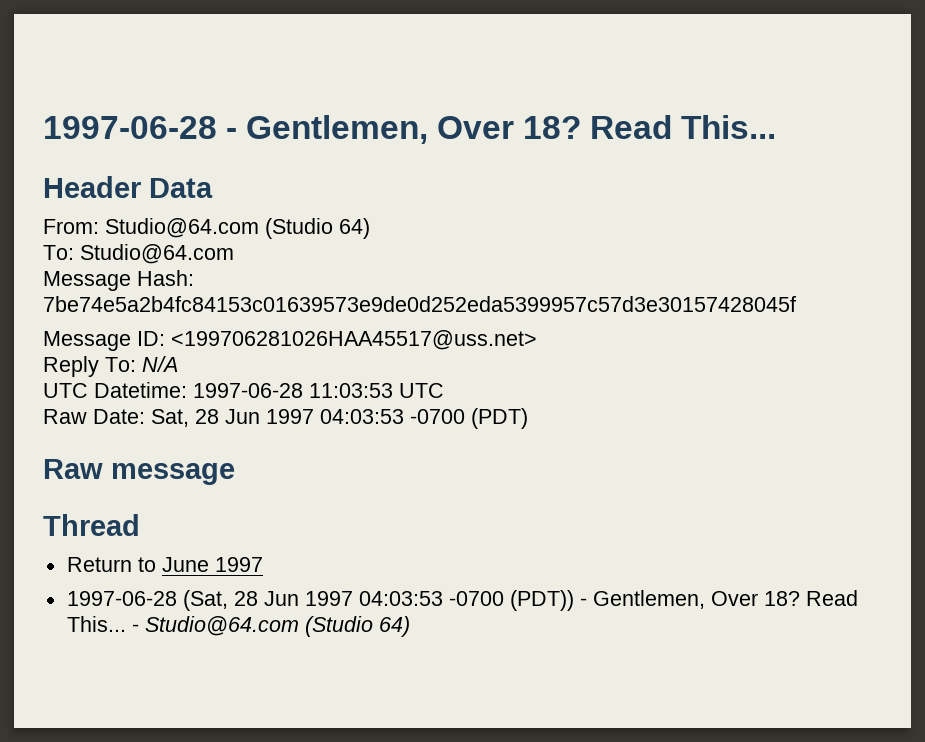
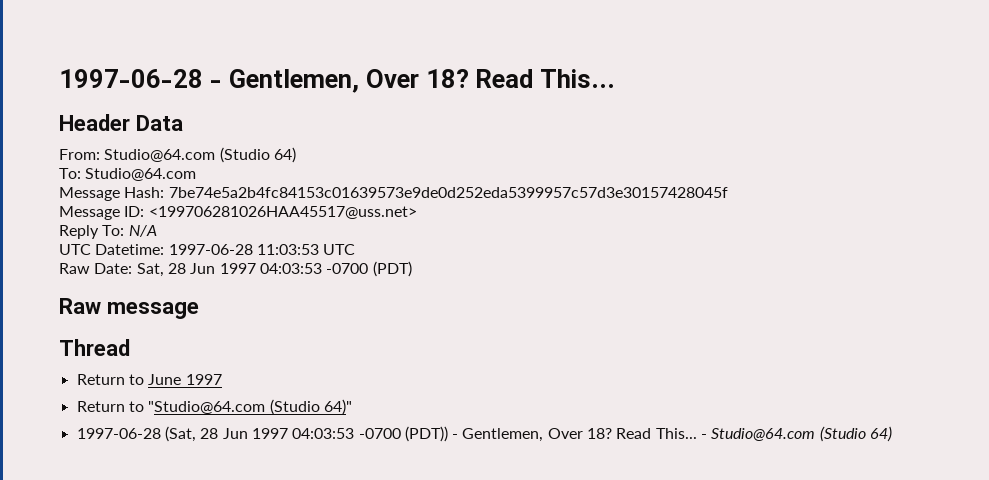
(263, 564) none -> [76,399,352,415] // Return to "Studio@64.com (Studio 64)"

